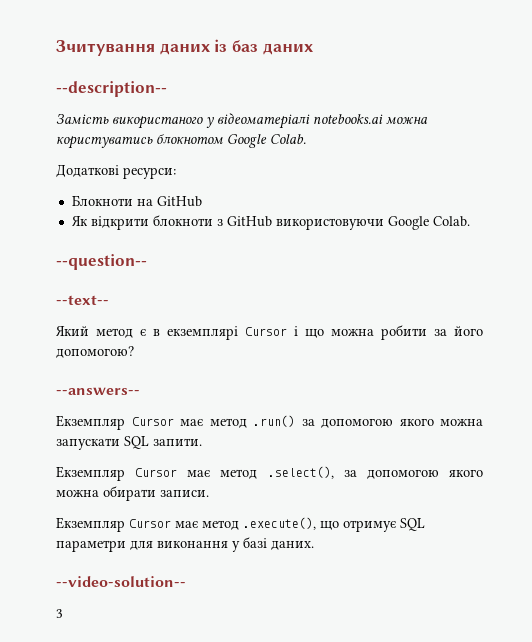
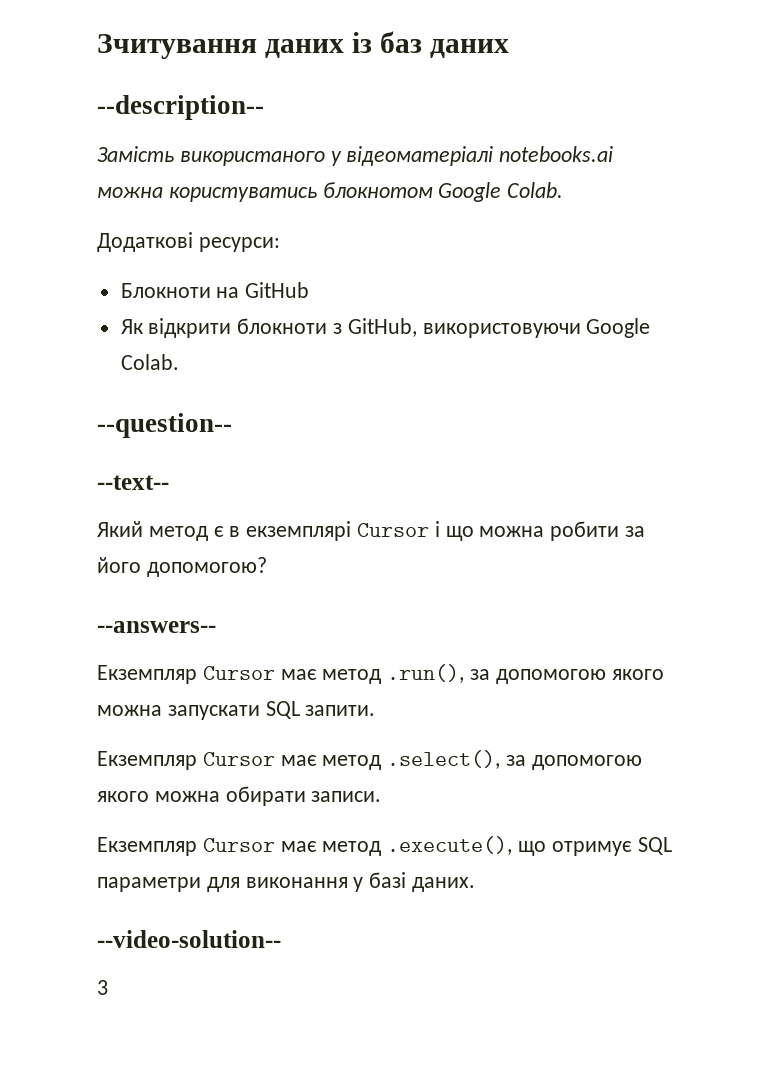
[226,216,272,227] GitHub -> [347,318,417,337] GitHub,
[253,415,295,427] .run() -> [387,664,465,683] .run(),

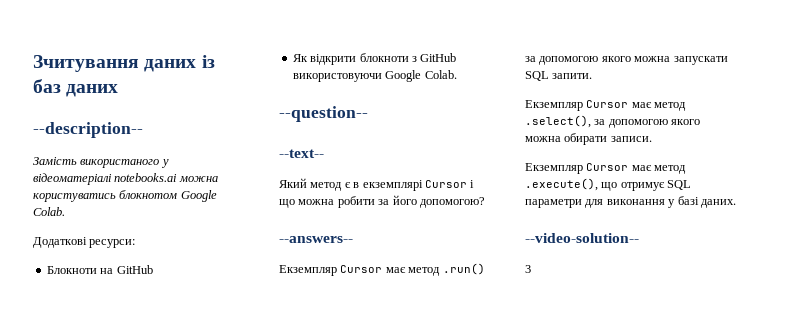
[347,318,417,337] GitHub, -> [420,53,457,62] GitHub
[387,664,465,683] .run(), -> [442,263,485,275] .run()

